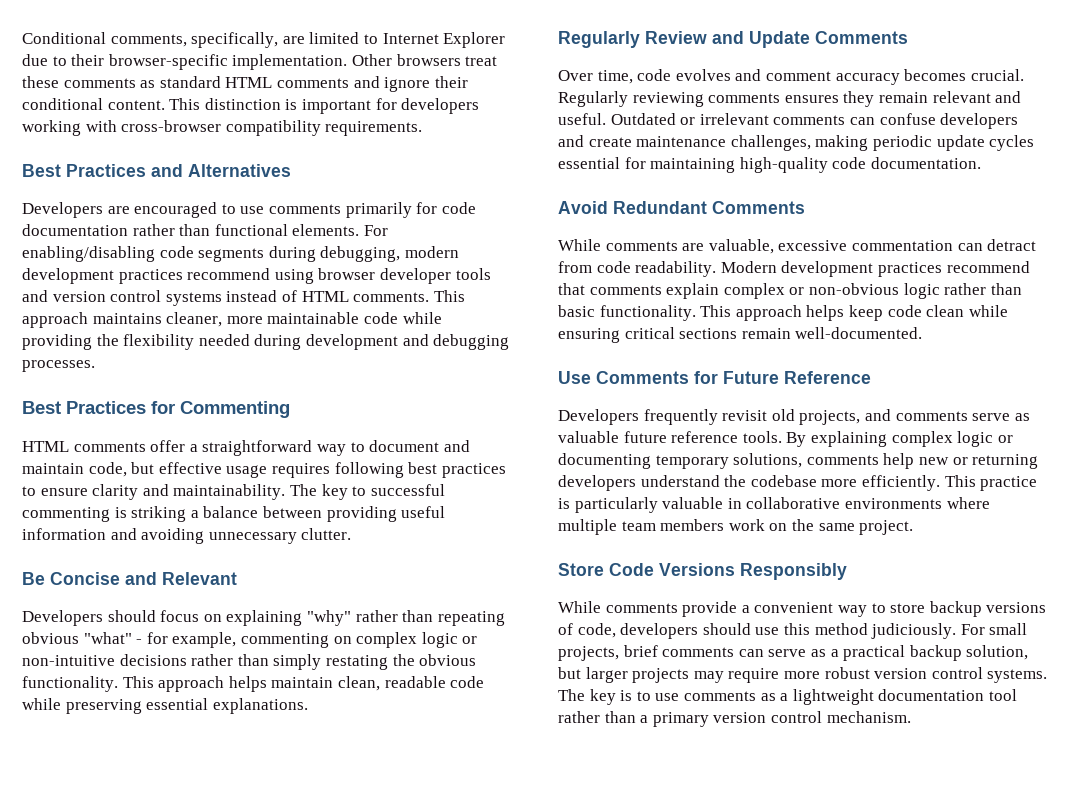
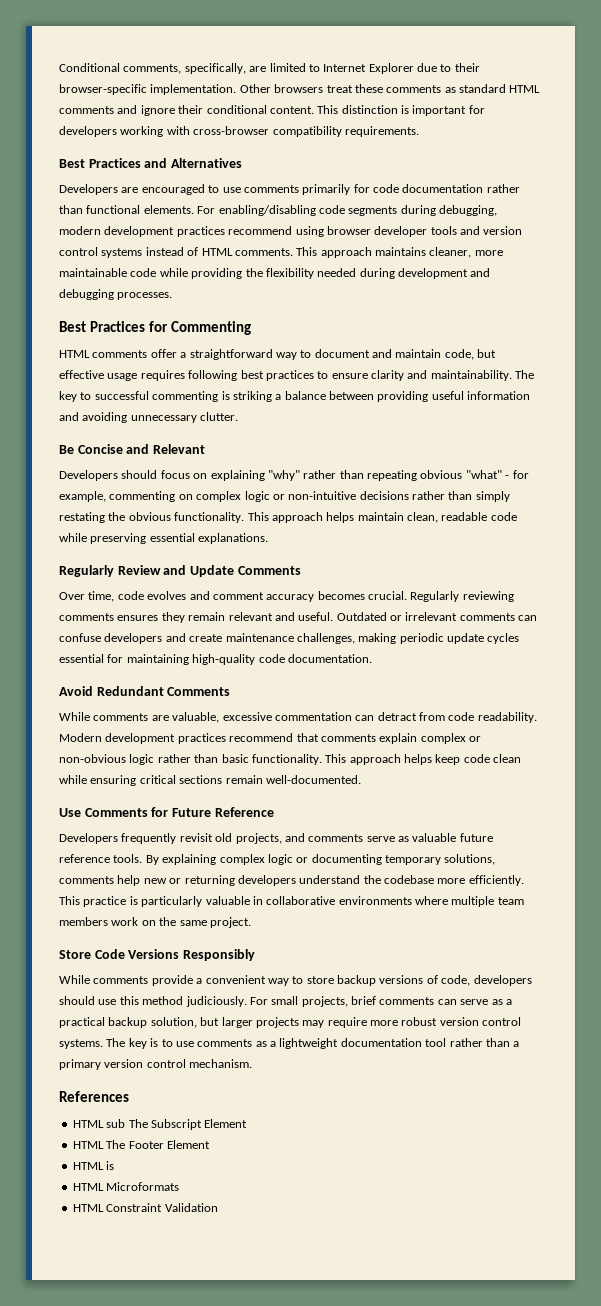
(911, 717) none -> [59,1091,129,1102] [72,1119,248,1130] [72,1140,210,1149] [72,1161,115,1170] [72,1182,180,1191] [72,1203,218,1212] // References // HTML sub The Subscript Element // HTML The Footer Element // HTML is // HTML Microformats // HTML Constraint Validation

